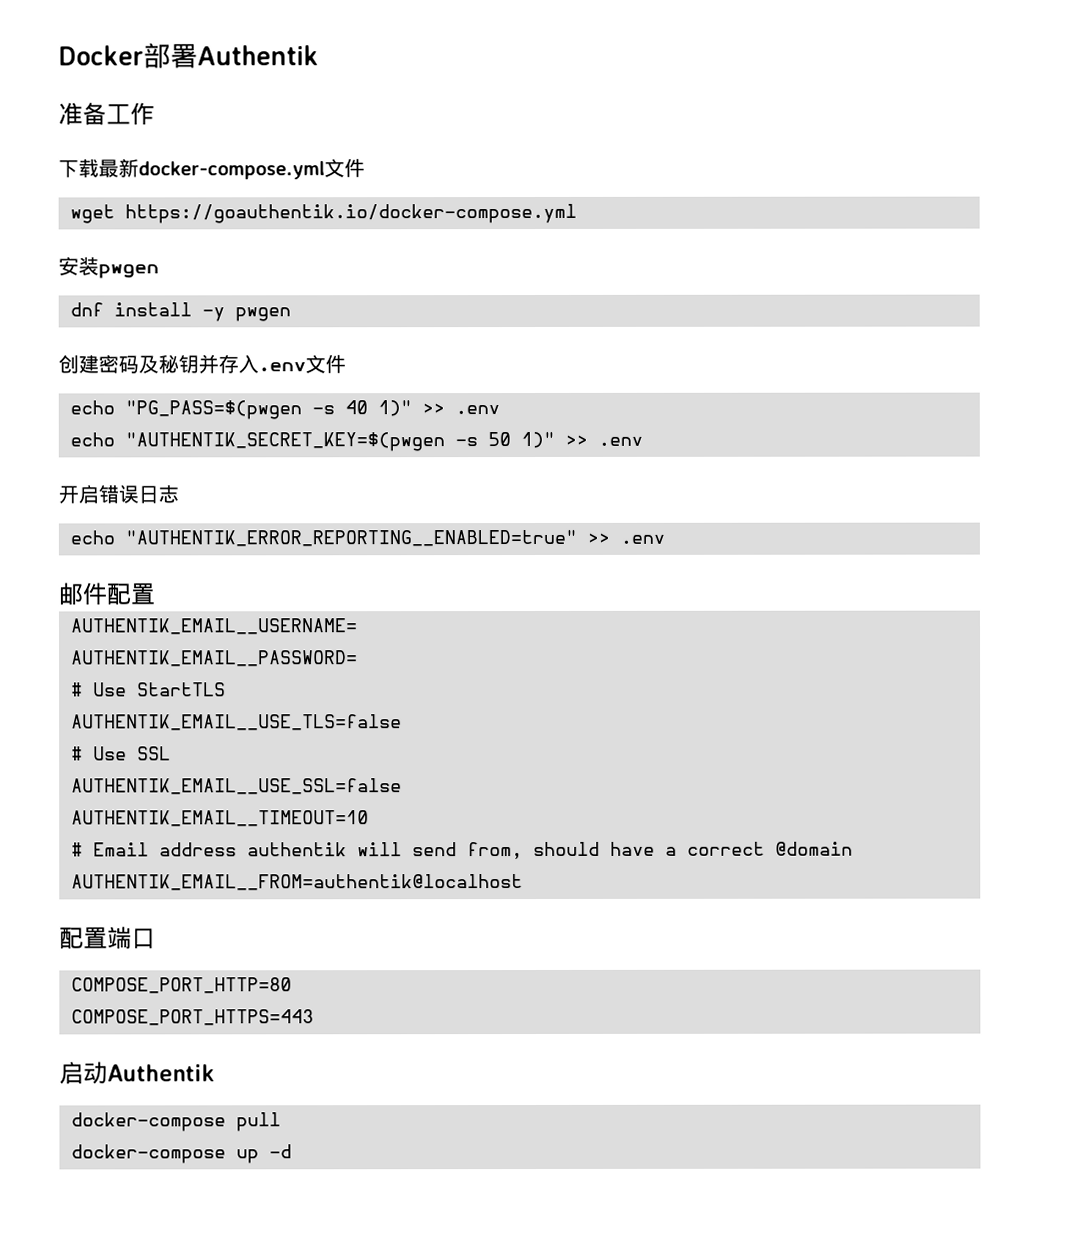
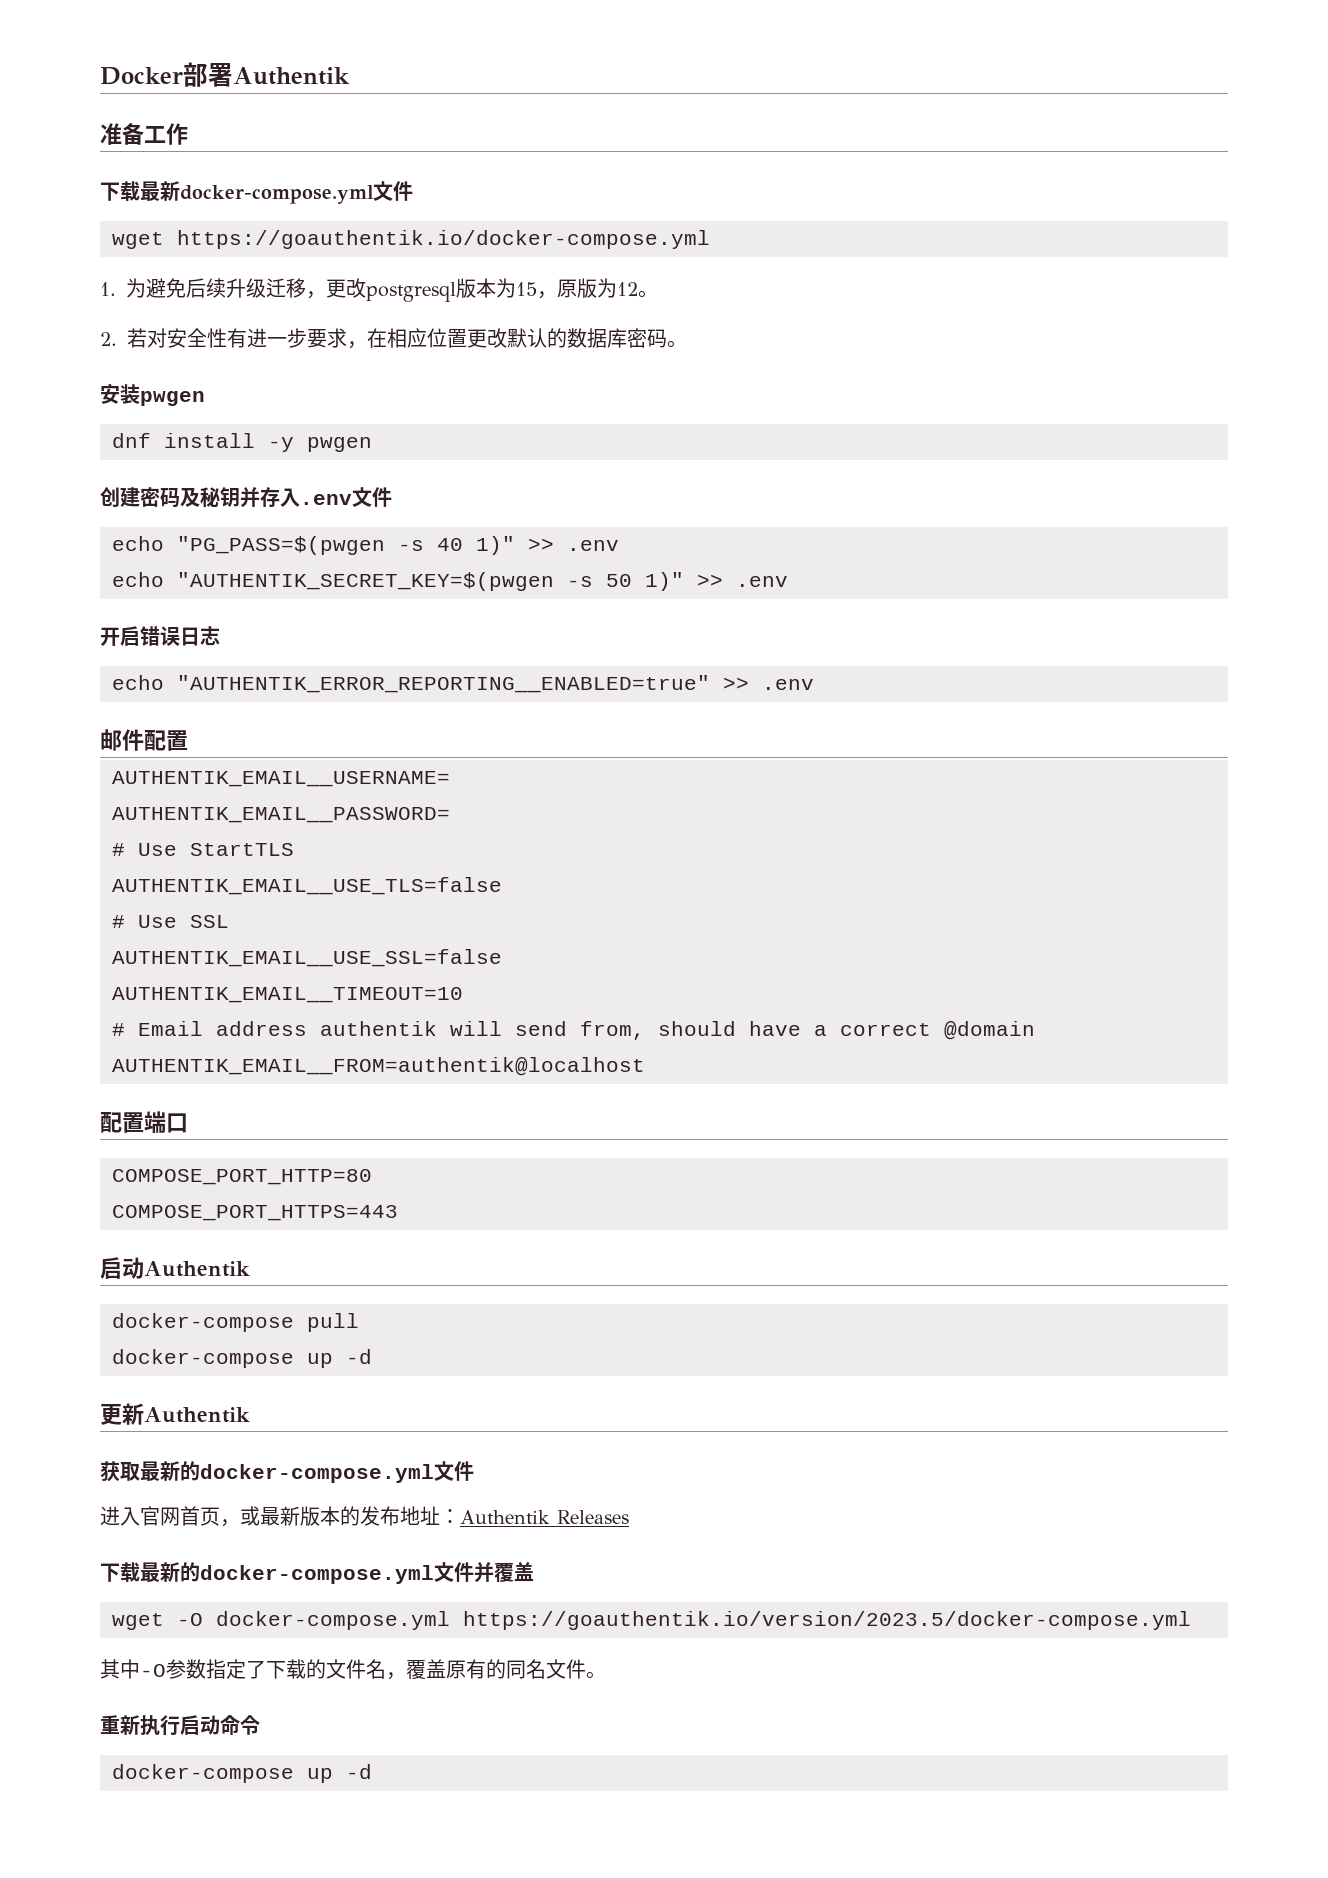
(577, 213) none -> [100,278,658,302] [100,328,687,349] // 1.为避免后续升级迁移，更改postgresql版本为15，原版为12。 // 2.若对安全性有进一步要求，在相应位置更改默认的数据库密码。
(292, 1151) none -> [100,1403,250,1425] [100,1461,474,1483] [100,1506,629,1527] [100,1562,534,1584] [112,1611,1191,1630] [100,1659,606,1680] [100,1715,260,1736] [112,1764,372,1783] // 更新Authentik // 获取最新的docker-compose.yml文件 // 进入官网首页，或最新版本的发布地址：Authentik Releases // 下载最新的docker-compose.yml文件并覆盖 // wget -O docker-compose.yml https://goauthentik.io/version/2023.5/docker-compose.yml // 其中-O参数指定了下载的文件名，覆盖原有的同名文件。 // 重新执行启动命令 // docker-compose up -d

